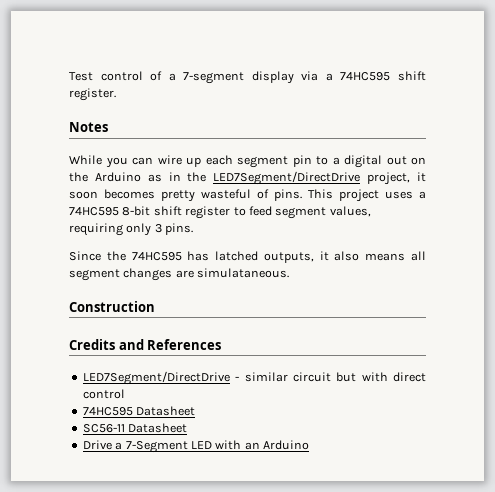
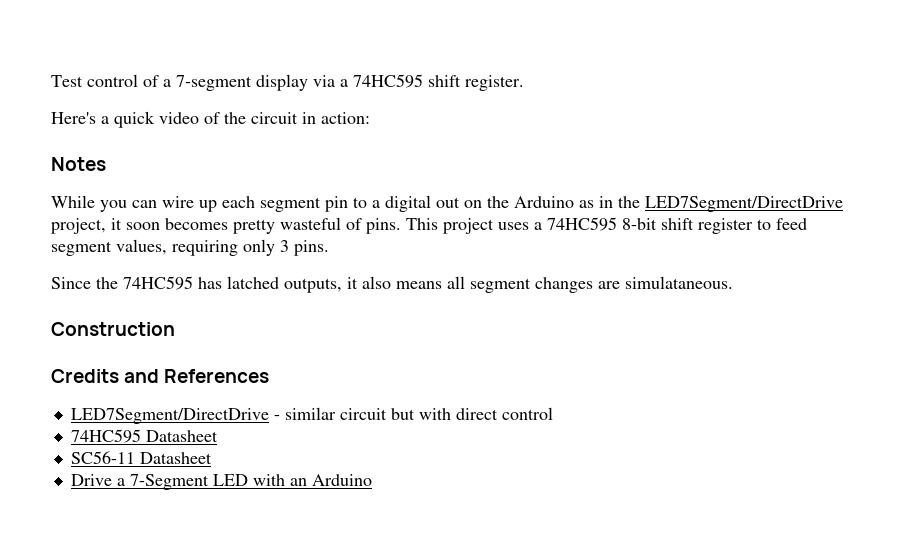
(116, 94) none -> [51,111,370,128] // Here's a quick video of the circuit in action:

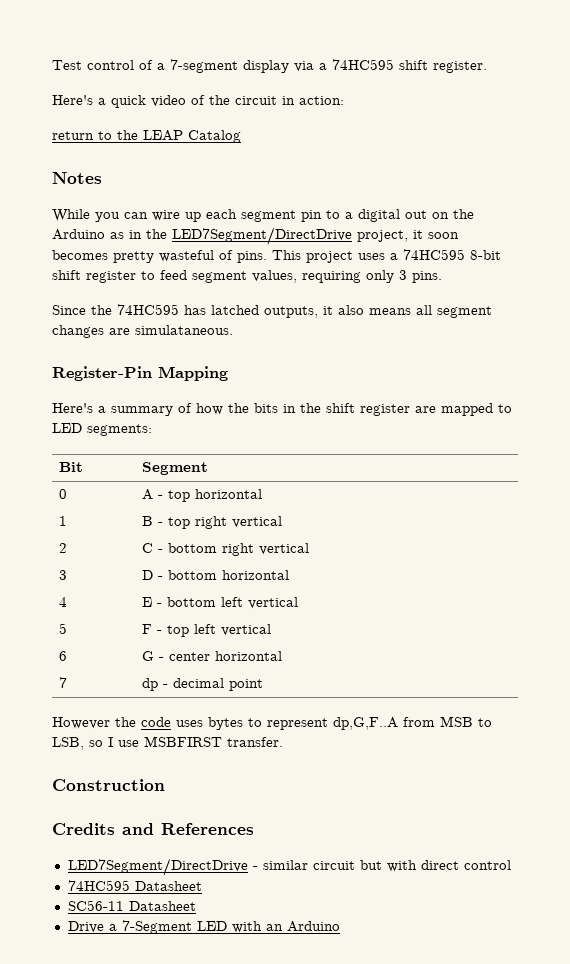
(370, 118) none -> [52,130,241,143] // return to the LEAP Catalog
(733, 282) none -> [52,366,228,381] [52,403,512,416] [52,423,152,436] [59,462,84,472] [142,462,209,475] [59,489,68,499] [142,489,263,502] [59,516,68,526] [142,516,283,529] [59,543,68,553] [142,543,310,556] [59,570,68,580] [142,570,290,580] [59,597,68,607] [142,597,299,609] [59,623,68,634] [142,624,272,637] [59,651,68,661] [142,651,283,661] [59,677,68,688] [142,678,264,691] [52,716,492,730] [52,736,283,750] // Register-Pin Mapping // Here's a summary of how the bits in the shift register are mapped to LED segments: // Bit | Segment // 0 | A - top horizontal // 1 | B - top right vertical // 2 | C - bottom right vertical // 3 | D - bottom horizontal // 4 | E - bottom left vertical // 5 | F - top left vertical // 6 | G - center horizontal // 7 | dp - decimal point // However the code uses bytes to represent dp,G,F..A from MSB to LSB, so I use MSBFIRST transfer.

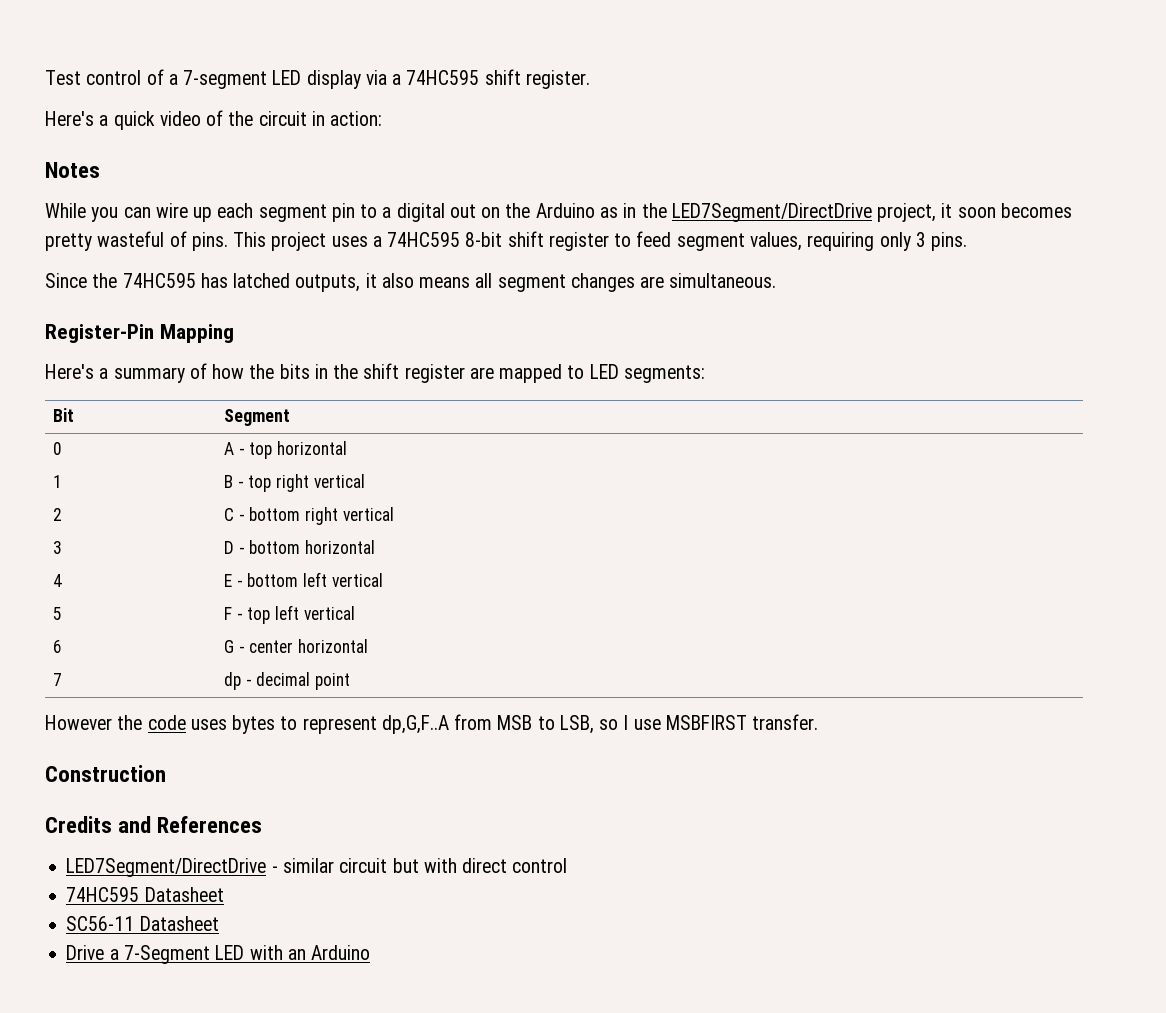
(238, 66) none -> [272,70,302,85] LED
[52,130,241,143] // return to the LEAP Catalog -> (383, 118) none
[135,325,233,335] simulataneous. -> [669,273,777,288] simultaneous.

